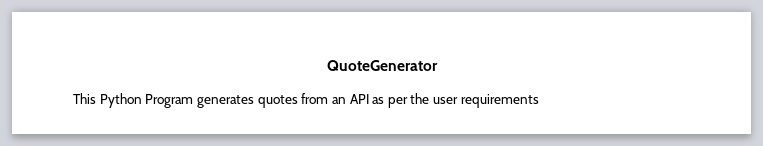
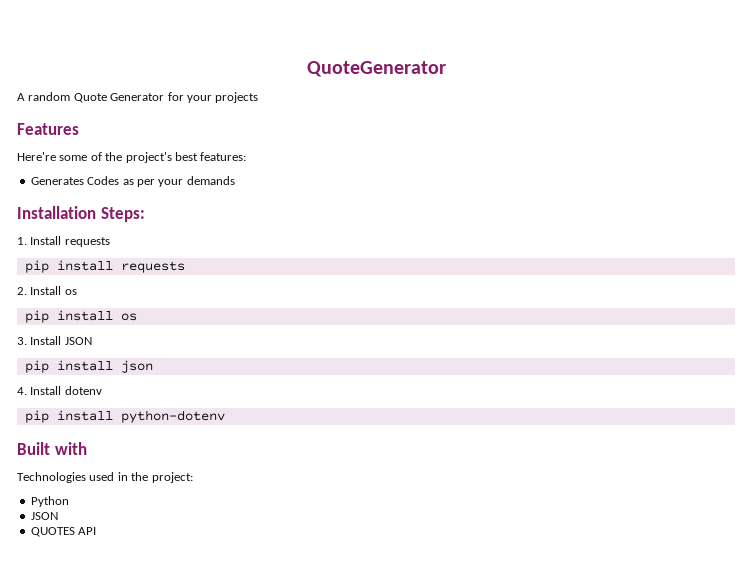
[73,93,539,108] This Python Program generates quotes from an API as per the user requirements -> [17,92,259,103] [17,123,79,135] [17,152,247,163] [30,176,235,187] [17,206,145,222] [17,236,110,247] [24,260,185,273] [17,286,77,295] [24,310,137,323] [17,336,92,345] [24,360,153,373] [17,386,102,395] [24,410,225,423] [17,442,87,455] [17,472,193,483] [30,496,69,507] [30,512,58,520] [30,527,97,537] A random Quote Generator for your projects // Features // Here're some of the project's best features: // Generates Codes as per your demands // Installation Steps: // 1. Install requests // pip install requests // 2. Install os // pip install os // 3. Install JSON // pip install json // 4. Install dotenv // pip install python-dotenv // Built with // Technologies used in the project: // Python // JSON // QUOTES API

